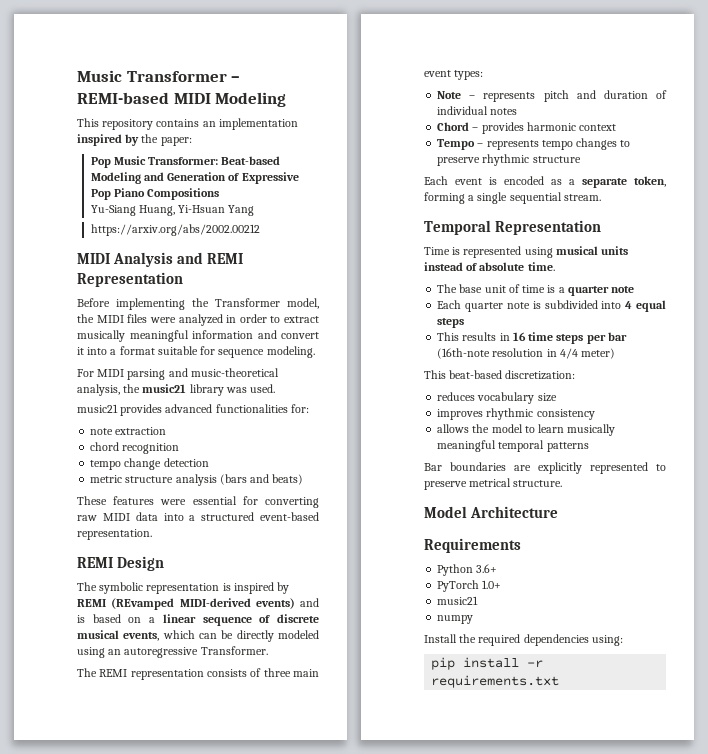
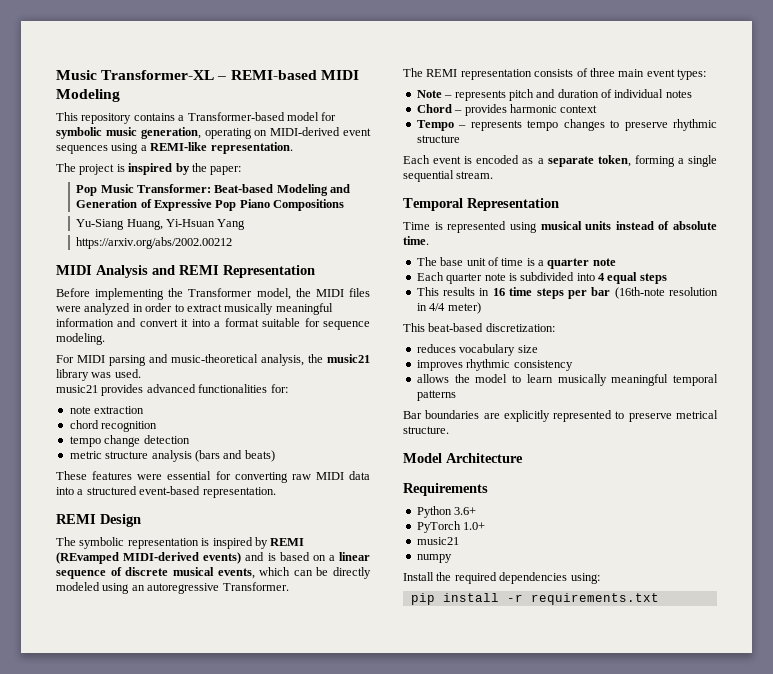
[77,70,227,82] Music Transformer -> [56,70,215,80] Music Transformer-XL
[202,118,298,130] an implementation -> [178,112,337,121] [56,127,372,139] [56,142,293,154] [56,163,125,175] a Transformer-based model for symbolic music generation, operating on MIDI-derived event sequences using a REMI-like representation. // The project is

